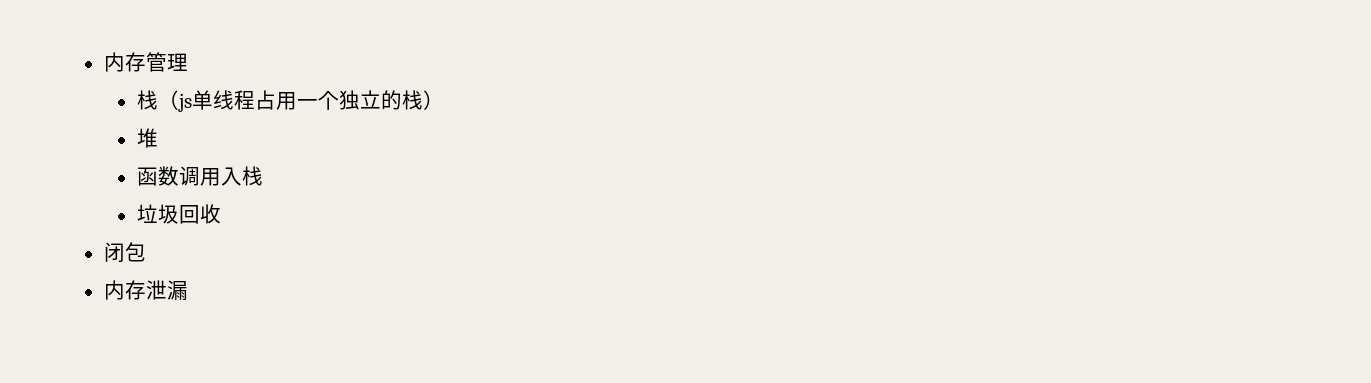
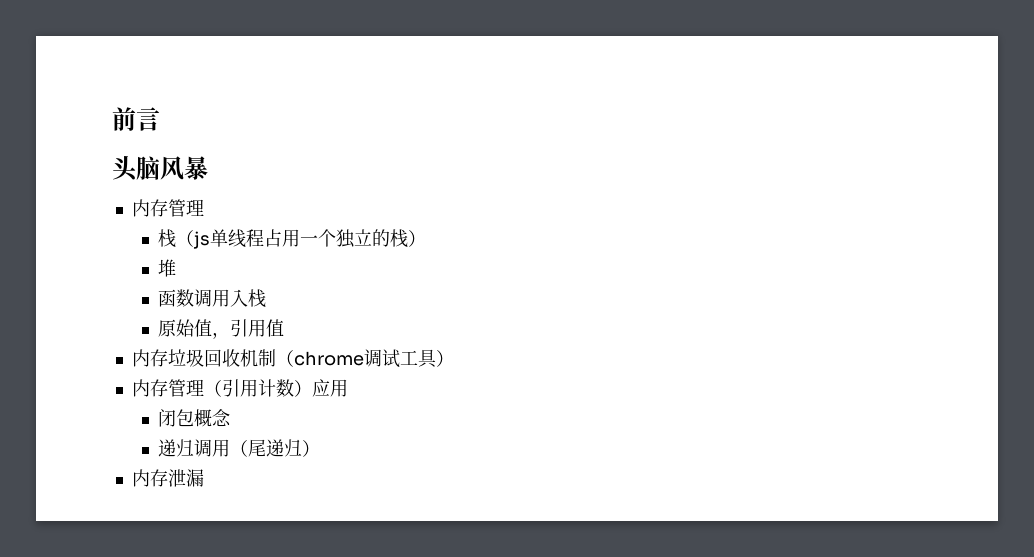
(103, 62) none -> [112,107,160,131] [112,156,208,181] 前言 // 头脑风暴 //
[136,204,221,224] [103,242,146,263] 垃圾回收 // 闭包 -> [158,319,285,339] [131,349,454,368] [131,379,348,397] [158,409,232,427] [158,439,321,457] 原始值，引用值 // 内存垃圾回收机制（chrome调试工具） // 内存管理（引用计数）应用 // 闭包概念 // 递归调用（尾递归）

